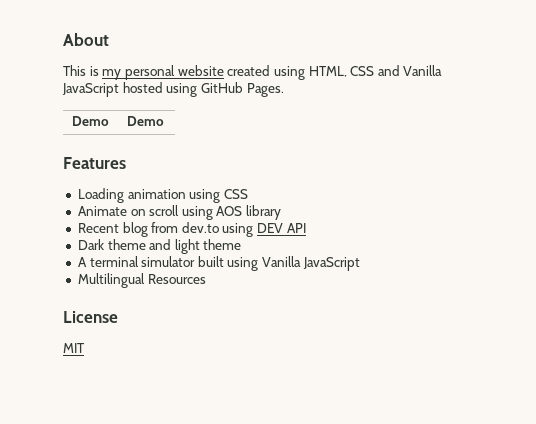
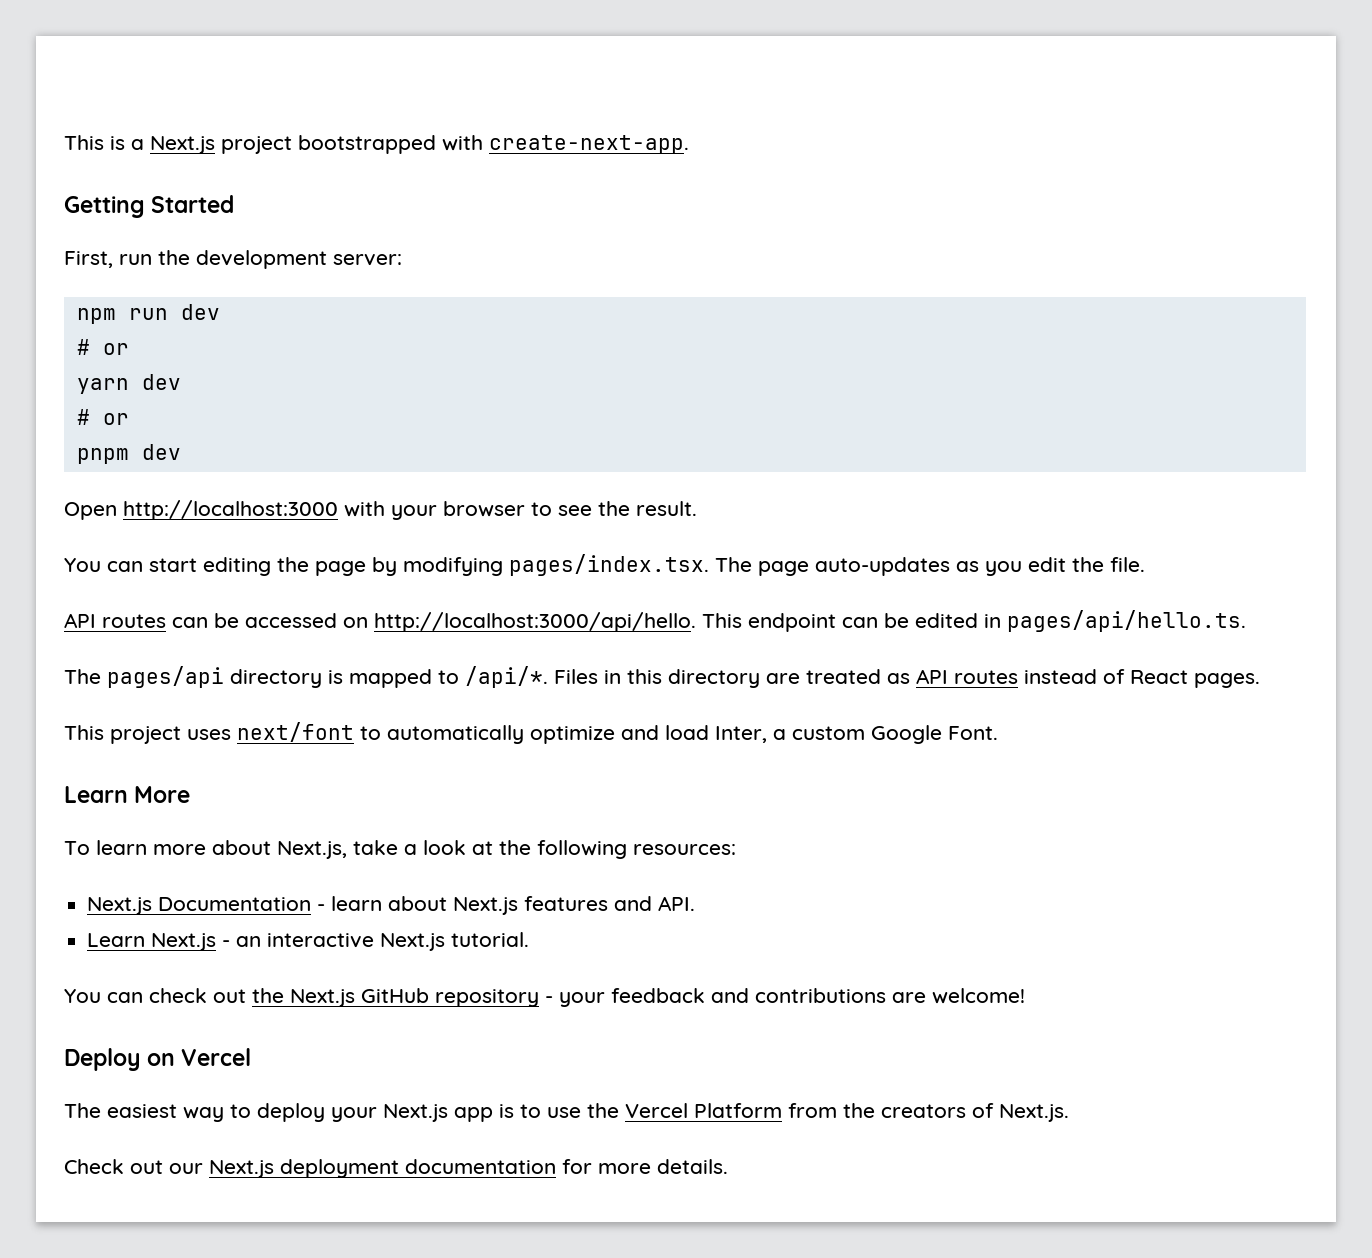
[63,33,109,46] [63,65,443,80] [62,82,284,97] [71,116,109,126] [126,116,164,126] [63,157,126,169] [77,188,248,203] [77,205,282,220] [77,222,306,237] [77,239,242,254] [77,256,360,271] [77,273,206,288] [63,311,118,323] [63,343,84,353] About // This is my personal website created using HTML, CSS and Vanilla JavaScript hosted using GitHub Pages. // Demo | Demo // Features // Loading animation using CSS // Animate on scroll using AOS library // Recent blog from dev.to using DEV API // Dark theme and light theme // A terminal simulator built using Vanilla JavaScript // Multilingual Resources // License // MIT -> [64,135,689,154] [64,195,235,218] [64,250,402,269] [76,304,220,324] [76,339,129,355] [76,374,181,394] [76,409,129,425] [76,444,181,464] [64,500,697,520] [64,554,1145,576] [64,610,1246,632] [64,666,1260,688] [64,722,998,744] [64,786,191,803] [64,840,736,859] [87,896,696,915] [87,932,530,951] [64,988,1025,1007] [64,1048,252,1071] [64,1103,1069,1122] [64,1159,728,1178] This is a Next.js project bootstrapped with create-next-app. // Getting Started // First, run the development server: // npm run dev // # or // yarn dev // # or // pnpm dev // Open http://localhost:3000 with your browser to see the result. // You can start editing the page by modifying pages/index.tsx. The page auto-updates as you edit the file. // API routes can be accessed on http://localhost:3000/api/hello. This endpoint can be edited in pages/api/hello.ts. // The pages/api directory is mapped to /api/*. Files in this directory are treated as API routes instead of React pages. // This project uses next/font to automatically optimize and load Inter, a custom Google Font. // Learn More // To learn more about Next.js, take a look at the following resources: // Next.js Documentation - learn about Next.js features and API. // Learn Next.js - an interactive Next.js tutorial. // You can check out the Next.js GitHub repository - your feedback and contributions are welcome! // Deploy on Vercel // The easiest way to deploy your Next.js app is to use the Vercel Platform from the creators of Next.js. // Check out our Next.js deployment documentation for more details.

